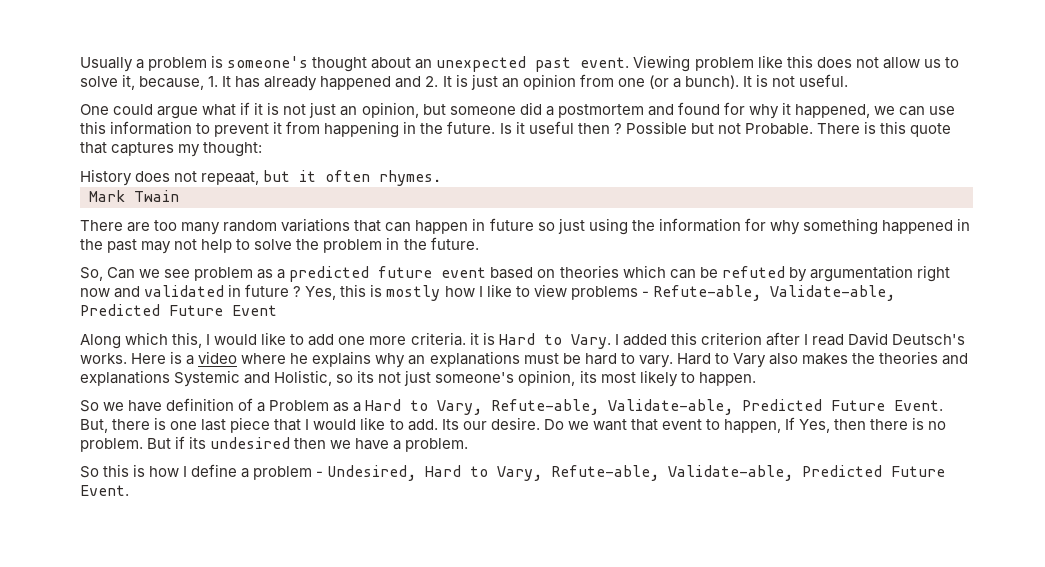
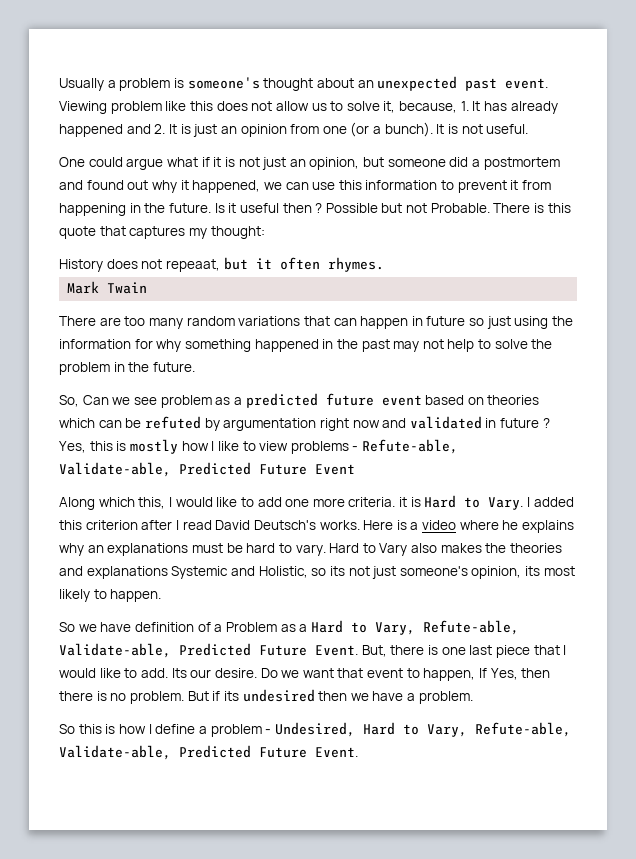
[723,102,745,115] for -> [127,180,149,190] out

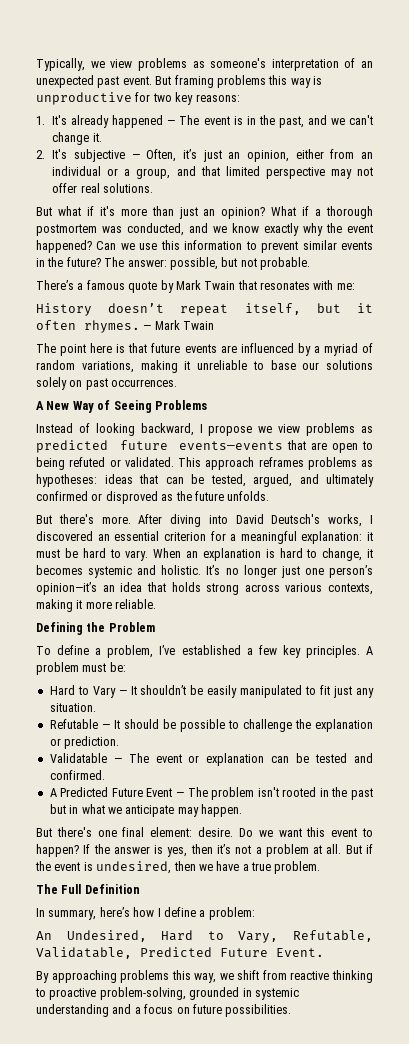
[59,76,549,91] [59,101,558,114] [59,122,529,137] [59,157,560,170] [59,180,309,193] Usually a problem is someone's thought about an unexpected past event. Viewing problem like this does not allow us to solve it, because, 1. It has already happened and 2. It is just an opinion from one (or a bunch). It is not useful. // One could argue what if it is not just an opinion, but someone did a postmortem and found out why it happened, we can -> [36,58,373,71] [36,75,322,88] [36,92,240,105] [36,115,374,128] [52,132,102,145] [36,149,373,162] [52,166,374,179] [52,183,153,193] [36,206,374,219] [36,223,373,236] [36,240,135,253] Typically, we view problems as someone's interpretation of an unexpected past event. But framing problems this way is unproductive for two key reasons: // 1. It's already happened — The event is in the past, and we can't change it. // 2. It's subjective — Often, it’s just an opinion, either from an individual or a group, and that limited perspective may not offer real solutions. // But what if it's more than just an opinion? What if a thorough postmortem was conducted, and we know exactly why the event happened? Can we
[510,180,552,190] [59,203,571,216] [59,226,265,239] [59,259,220,272] it from happening in the future. Is it useful then ? Possible but not Probable. There is this quote that captures my thought: // History does not repeaat, -> [302,240,374,250] [36,257,310,270] [36,280,355,293] [36,303,301,316] similar events in the future? The answer: possible, but not probable. // There’s a famous quote by Mark Twain that resonates with me: // History doesn’t repeat itself,
(384, 264) // -> [143,325,152,330] —
[59,316,574,329] [59,339,553,352] [59,362,195,375] [59,393,540,408] [59,416,550,431] [59,439,459,454] [59,462,355,477] [59,495,574,510] [59,520,575,533] [59,543,189,556] There are too many random variations that can happen in future so just using the information for why something happened in the past may not help to solve the problem in the future. // So, Can we see problem as a predicted future event based on theories which can be refuted by argumentation right now and validated in future ? Yes, this is mostly how I like to view problems - Refute-able, Validate-able, Predicted Future Event // Along which this, I would like to add one more criteria. it is Hard to Vary. I added this criterion after I read David Deutsch's works. Here is a video where he explains why an explanations -> [36,343,373,356] [36,360,373,373] [36,377,178,390] [36,400,207,413] [36,423,373,436] [36,440,373,453] [36,457,373,470] [36,474,374,487] [36,491,270,504] [36,514,373,527] [36,531,373,544] The point here is that future events are influenced by a myriad of random variations, making it unreliable to base our solutions solely on past occurrences. // A New Way of Seeing Problems // Instead of looking backward, I propose we view problems as predicted future events—events that are open to being refuted or validated. This approach reframes problems as hypotheses: ideas that can be tested, argued, and ultimately confirmed or disproved as the future unfolds. // But there's more. After diving into David Deutsch's works, I discovered an essential criterion for a meaningful explanation: it
[329,543,563,556] [59,566,575,579] [59,589,162,602] [59,620,519,635] [59,643,567,658] [59,668,212,678] Hard to Vary also makes the theories and explanations Systemic and Holistic, so its not just someone's opinion, its most likely to happen. // So we have definition of a Problem as a Hard to Vary, Refute-able, Validate-able, Predicted Future Event. But, there is one last piece that I would like to add. Its our -> [153,548,373,561] [36,565,373,578] [36,582,373,595] [36,599,157,612] [36,622,155,635] [36,645,373,658] [36,662,126,675] [49,685,374,698] [49,703,96,712] [49,719,373,732] [49,736,120,749] [49,753,373,766] [49,770,105,780] [49,787,373,800] [49,804,242,817] [36,827,193,837] When an explanation is hard to change, it becomes systemic and holistic. It’s no longer just one person’s opinion—it’s an idea that holds strong across various contexts, making it more reliable. // Defining the Problem // To define a problem, I’ve established a few key principles. A problem must be: // Hard to Vary — It shouldn’t be easily manipulated to fit just any situation. // Refutable — It should be possible to challenge the explanation or prediction. // Validatable — The event or explanation can be tested and confirmed. // A Predicted Future Event — The problem isn't rooted in the past but in what we anticipate may happen. // But there's one final element:
[337,668,364,678] that -> [306,827,326,837] this
[423,668,551,681] [59,689,315,704] happen, If Yes, then there is no problem. But if its undesired -> [36,844,373,857] [35,861,172,874] happen? If the answer is yes, then it’s not a problem at all. But if the event is undesired,
(416, 697) none -> [251,862,271,871] true
[59,724,116,734] So this is -> [36,884,140,894] [36,907,130,920] The Full Definition // In summary, here’s
[210,724,272,737] problem - -> [208,907,255,920] [36,931,52,940] problem: // An
[474,722,571,737] [59,745,358,760] Refute-able, Validate-able, Predicted Future Event. -> [293,930,373,942] [36,947,324,959] [36,970,373,983] [35,987,299,1000] [36,1004,292,1017] Refutable, Validatable, Predicted Future Event. // By approaching problems this way, we shift from reactive thinking to proactive problem-solving, grounded in systemic understanding and a focus on future possibilities.

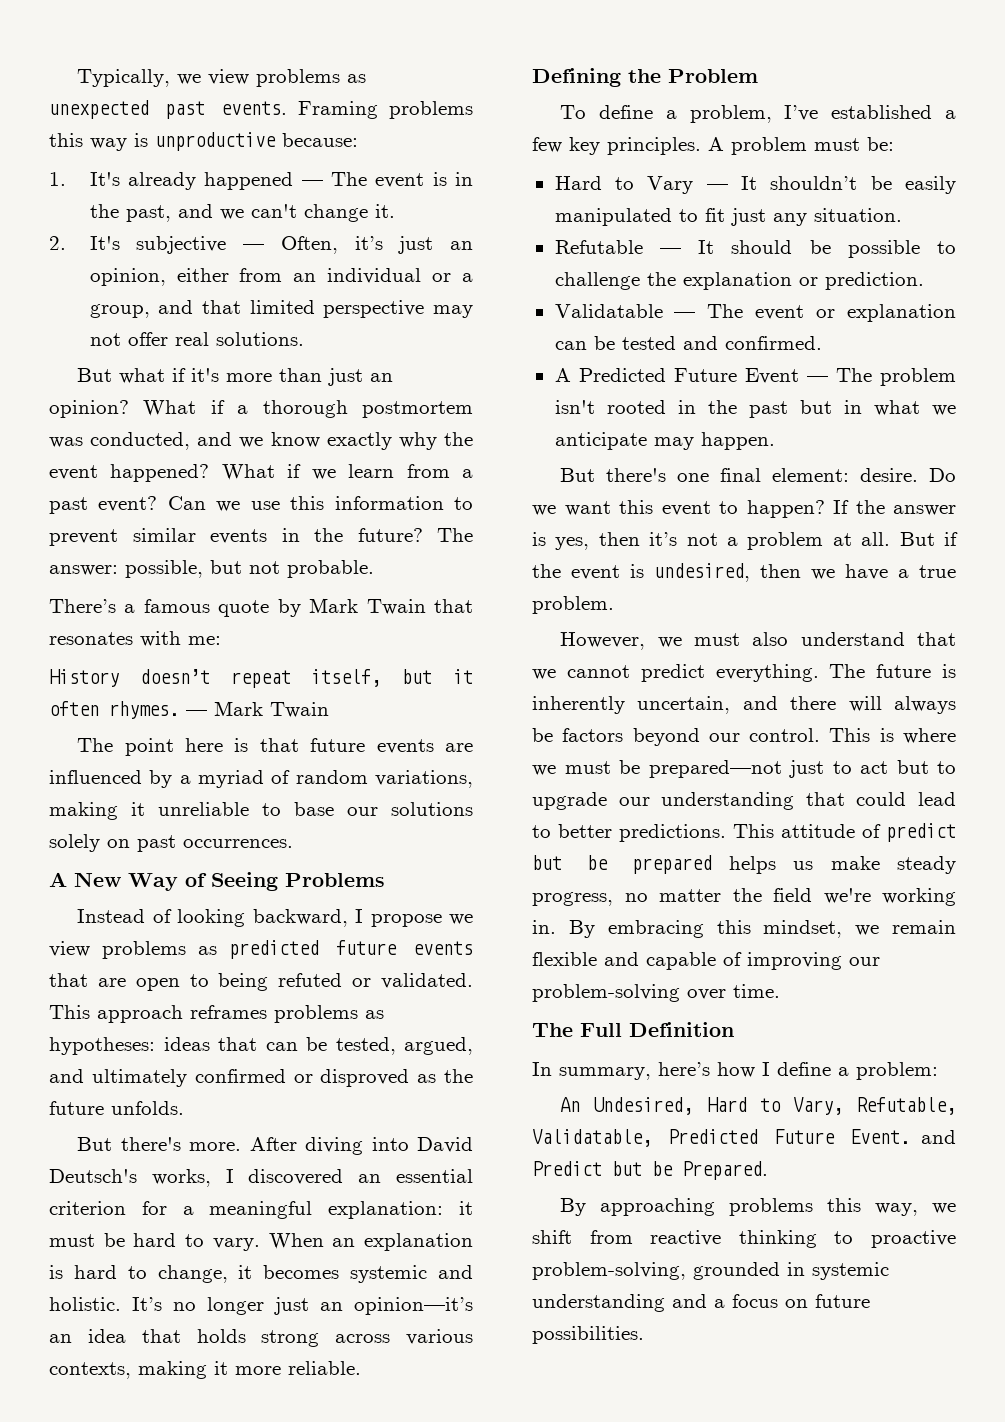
[210,58,373,71] [36,75,214,88] someone's interpretation of an unexpected past event. But framing -> [49,100,378,119] unexpected past events. Framing
[135,92,240,105] for two key reasons: -> [282,133,358,147] because:
(92, 246) none -> [221,464,474,480] [49,496,158,514] What if we learn from a past event?
[179,441,284,450] events—events -> [412,941,473,955] events
[304,565,373,578] one person’s -> [320,1302,343,1311] an
(321, 867) none -> [560,632,956,650] [532,664,956,682] [532,696,956,714] [532,728,956,746] [532,760,956,778] [532,792,956,810] [532,823,956,842] [532,855,956,874] [532,888,956,906] [532,920,956,938] [532,952,880,970] [532,984,780,1002] // However, we must also understand that we cannot predict everything. The future is inherently uncertain, and there will always be factors beyond our control. This is where we must be prepared—not just to act but to upgrade our understanding that could lead to better predictions. This attitude of predict but be prepared helps us make steady progress, no matter the field we're working in. By embracing this mindset, we remain flexible and capable of improving our problem-solving over time.
(324, 952) none -> [921,1130,956,1144] [532,1161,768,1180] and Predict but be Prepared.

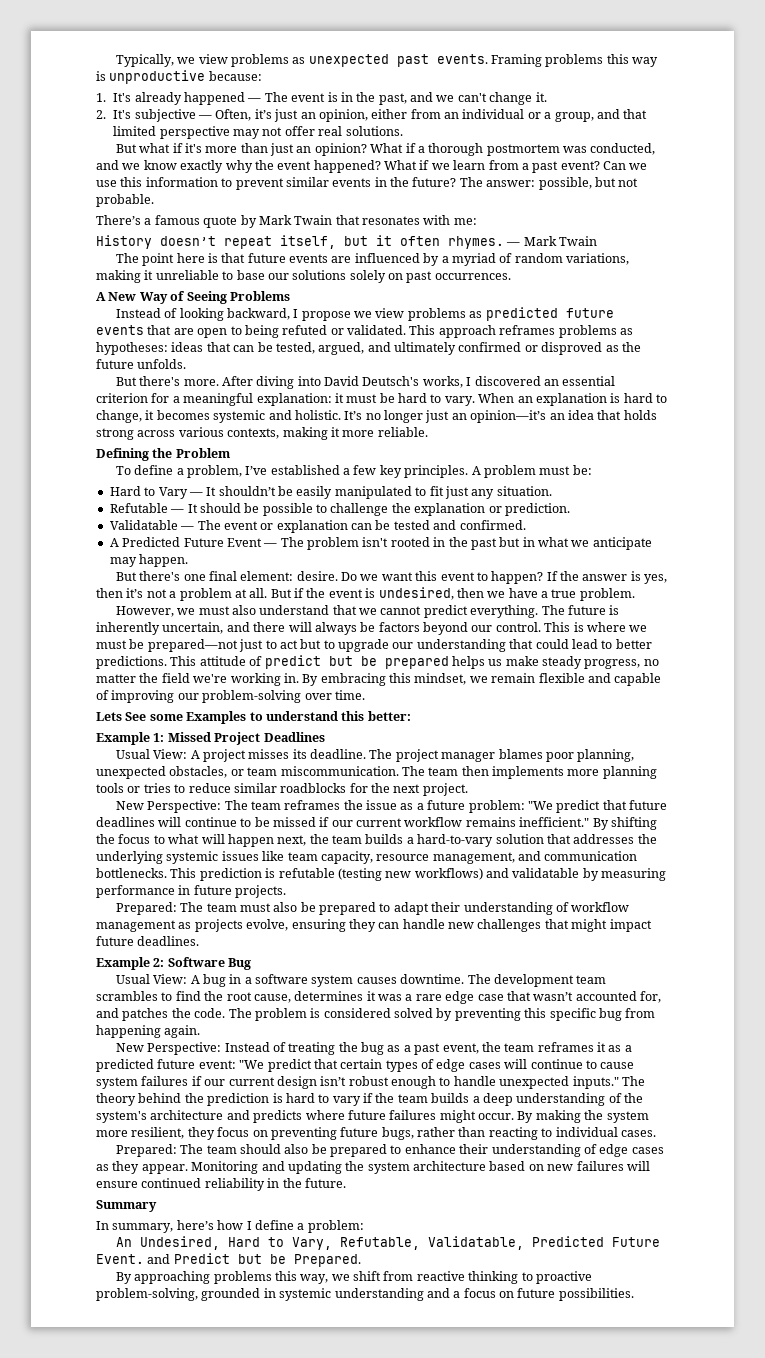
[532,1022,734,1037] The Full Definition -> [96,711,411,724] [96,732,325,745] [115,749,635,762] [96,766,657,779] [96,783,468,796] [115,800,668,813] [96,817,657,830] [96,834,657,847] [96,851,638,864] [96,868,667,881] [96,885,287,898] [115,902,630,915] [96,919,652,932] [96,936,200,946] [96,957,252,970] [115,974,607,987] [96,991,661,1004] [96,1008,656,1021] [96,1025,201,1038] [115,1042,632,1055] [96,1059,635,1072] [96,1076,645,1089] [96,1093,643,1106] [96,1110,649,1123] [96,1127,656,1140] [115,1144,664,1157] [96,1161,650,1174] [96,1178,346,1191] [96,1200,157,1212] Lets See some Examples to understand this better: // Example 1: Missed Project Deadlines // Usual View: A project misses its deadline. The project manager blames poor planning, unexpected obstacles, or team miscommunication. The team then implements more planning tools or tries to reduce similar roadblocks for the next project. // New Perspective: The team reframes the issue as a future problem: "We predict that future deadlines will continue to be missed if our current workflow remains inefficient." By shifting the focus to what will happen next, the team builds a hard-to-vary solution that addresses the underlying systemic issues like team capacity, resource management, and communication bottlenecks. This prediction is refutable (testing new workflows) and validatable by measuring performance in future projects. // Prepared: The team must also be prepared to adapt their understanding of workflow management as projects evolve, ensuring they can handle new challenges that might impact future deadlines. // Example 2: Software Bug // Usual View: A bug in a software system causes downtime. The development team scrambles to find the root cause, determines it was a rare edge case that wasn’t accounted for, and patches the code. The problem is considered solved by preventing this specific bug from happening again. // New Perspective: Instead of treating the bug as a past event, the team reframes it as a predicted future event: "We predict that certain types of edge cases will continue to cause system failures if our current design isn’t robust enough to handle unexpected inputs." The theory behind the prediction is hard to vary if the team builds a deep understanding of the system's architecture and predicts where future failures might occur. By making the system more resilient, they focus on preventing future bugs, rather than reacting to individual cases. // Prepared: The team should also be prepared to enhance their understanding of edge cases as they appear. Monitoring and updating the system architecture based on new failures will ensure continued reliability in the future. // Summary

